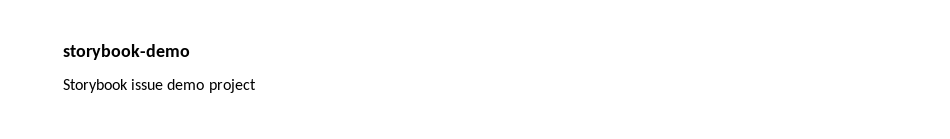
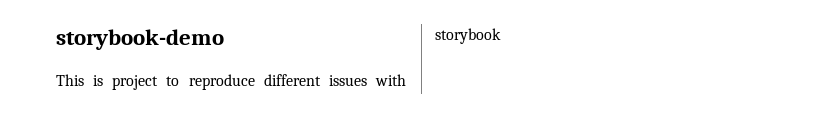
[63,79,256,93] Storybook issue demo project -> [56,74,406,90] [435,28,501,44] This is project to reproduce different issues with storybook

